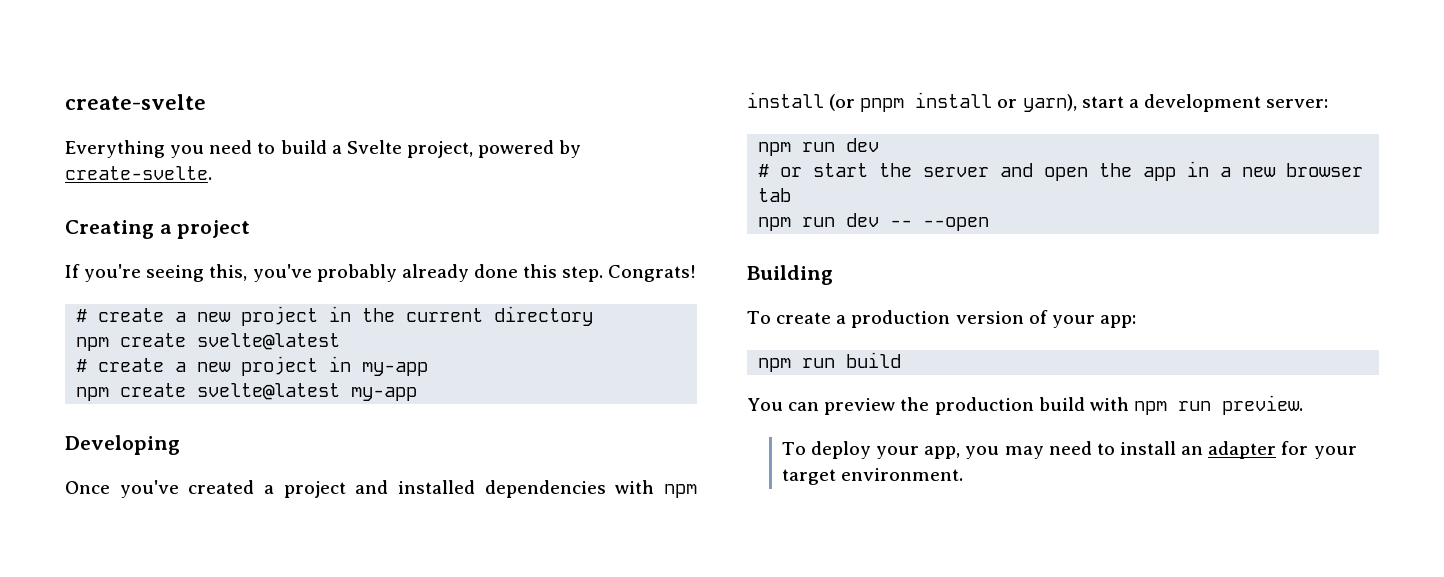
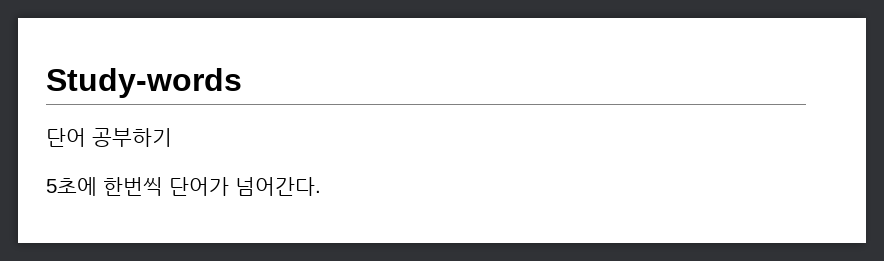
[65,94,206,110] [65,140,582,158] [65,166,212,180] [65,220,251,239] [65,264,697,282] [76,306,594,326] [76,333,341,351] [76,356,429,376] [76,383,418,401] [65,435,180,455] [65,480,697,498] [747,92,1329,112] [758,138,880,156] [758,161,1364,181] [758,188,792,202] [758,213,990,231] [747,265,833,285] [747,310,1136,328] [758,352,902,372] [747,395,1303,415] [781,441,1357,459] [781,468,964,485] create-svelte // Everything you need to build a Svelte project, powered by create-svelte. // Creating a project // If you're seeing this, you've probably already done this step. Congrats! // # create a new project in the current directory // npm create svelte@latest // # create a new project in my-app // npm create svelte@latest my-app // Developing // Once you've created a project and installed dependencies with npm install (or pnpm install or yarn), start a development server: // npm run dev // # or start the server and open the app in a new browser tab // npm run dev -- --open // Building // To create a production version of your app: // npm run build // You can preview the production build with npm run preview. // To deploy your app, you may need to install an adapter for your target environment. -> [46,68,242,98] [46,128,172,147] [46,177,321,196] Study-words // 단어 공부하기 // 5초에 한번씩 단어가 넘어간다.

